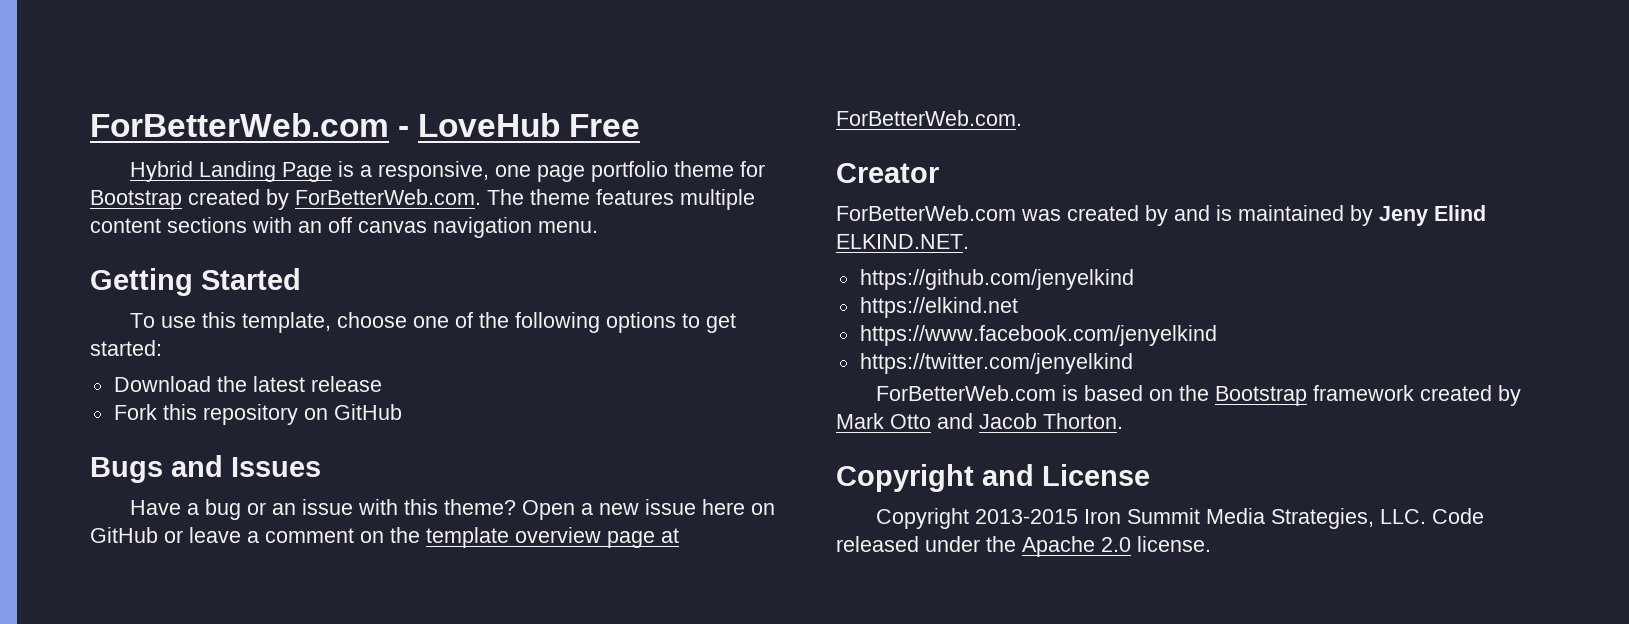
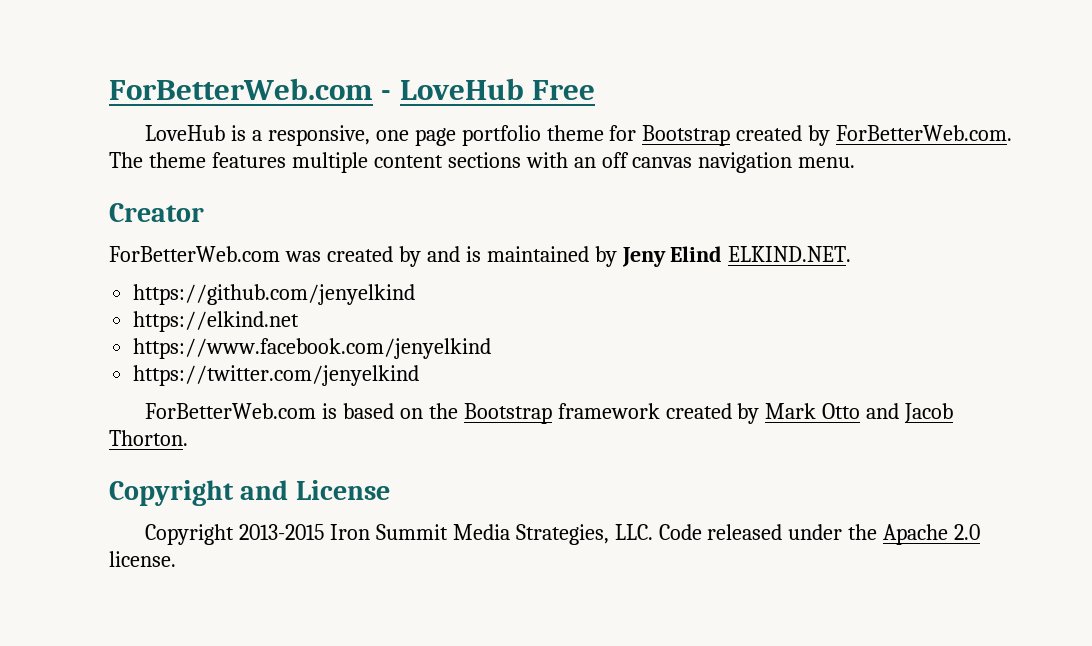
[130,161,333,182] Hybrid Landing Page -> [144,125,225,141] LoveHub
[90,268,301,296] [130,312,737,333] [90,340,162,356] [113,376,382,392] [113,404,402,425] [90,455,321,483] [130,499,776,520] [90,527,679,548] [836,110,1022,126] // Getting Started // To use this template, choose one of the following options to get started: // Download the latest release // Fork this repository on GitHub // Bugs and Issues // Have a bug or an issue with this theme? Open a new issue here on GitHub or leave a comment on the template overview page at ForBetterWeb.com. -> (856, 162) none

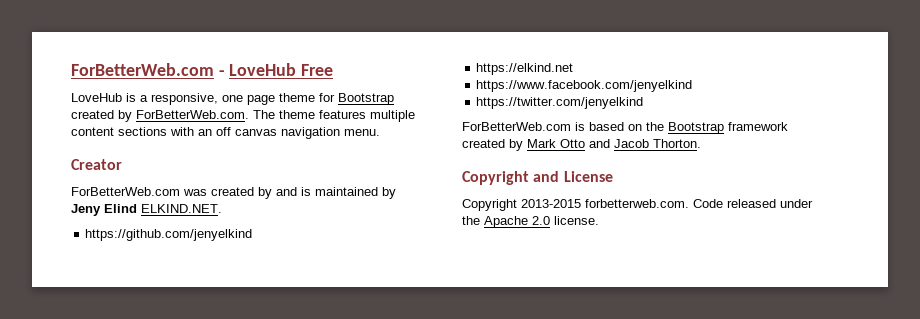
[461,125,541,146] portfolio -> (275, 100) none
[329,524,653,545] Iron Summit Media Strategies, LLC. -> [585,199,689,208] forbetterweb.com.

